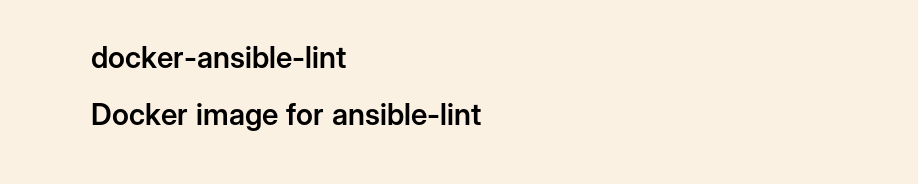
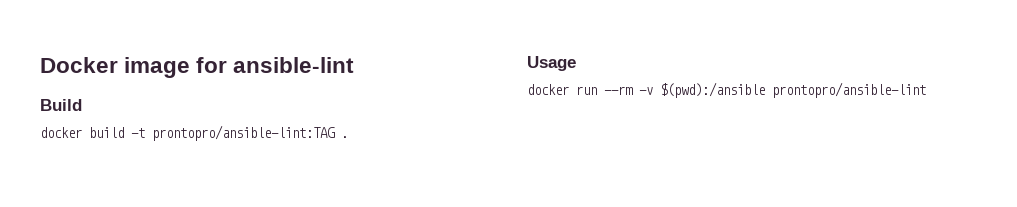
[91,46,346,68] docker-ansible-lint // -> (40, 65) none
(481, 114) none -> [40,99,82,111] [40,125,348,141] [527,56,576,71] [527,82,926,98] // Build // docker build -t prontopro/ansible-lint:TAG . // Usage // docker run --rm -v $(pwd):/ansible prontopro/ansible-lint

